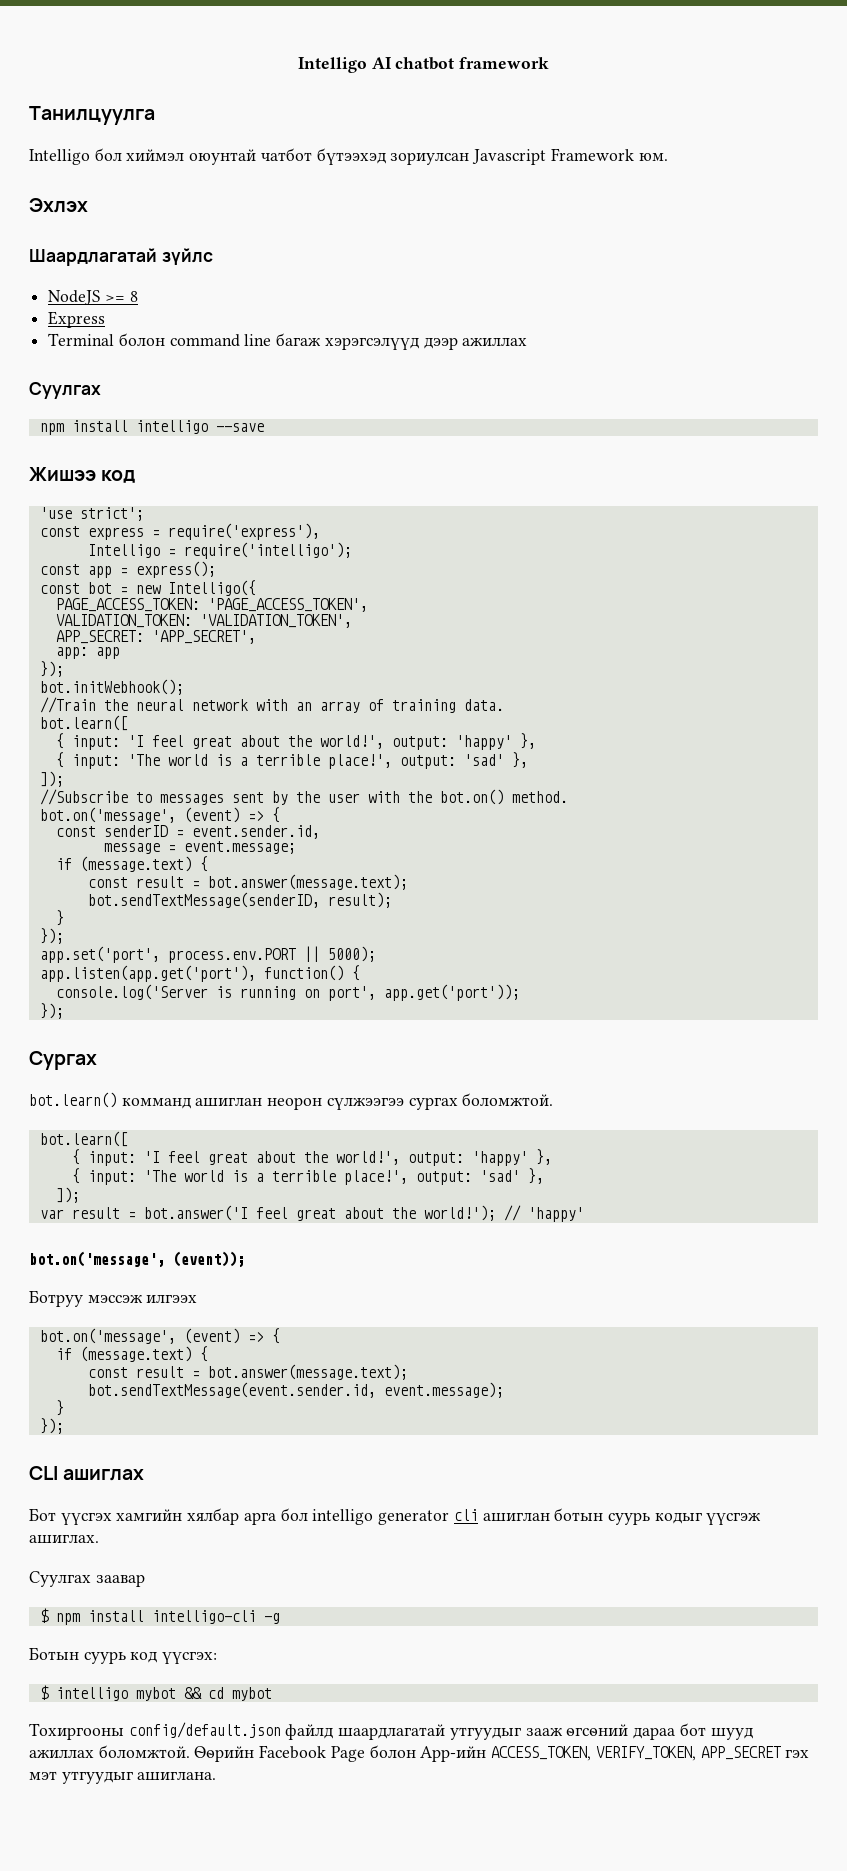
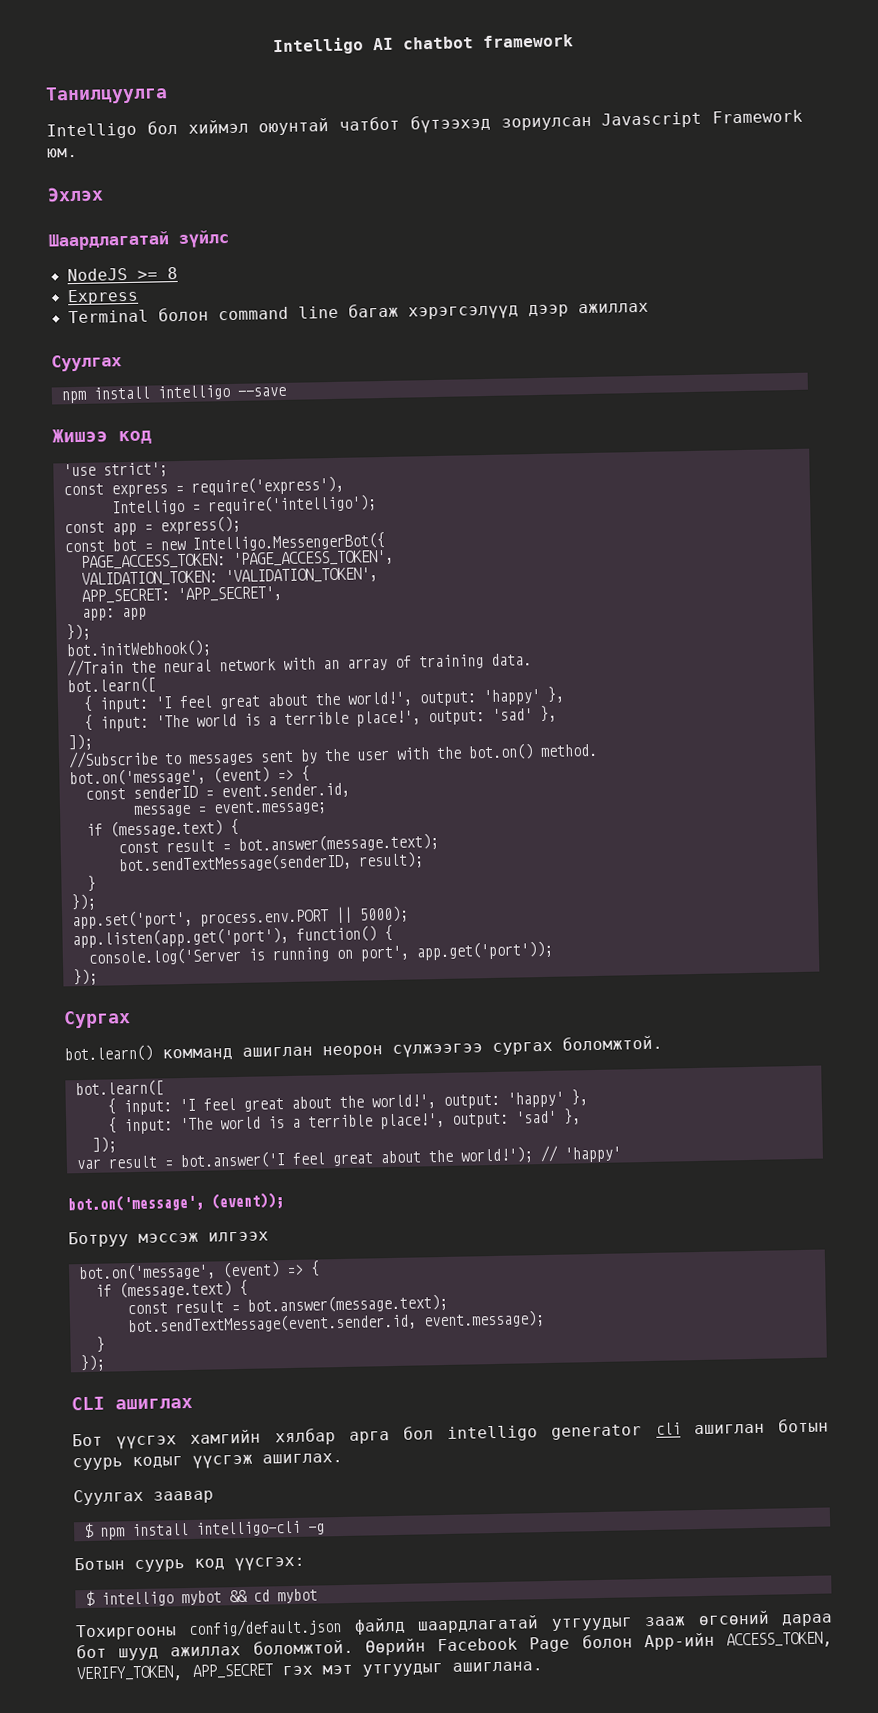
[167,580,256,596] Intelligo({ -> [191,532,385,552] Intelligo.MessengerBot({

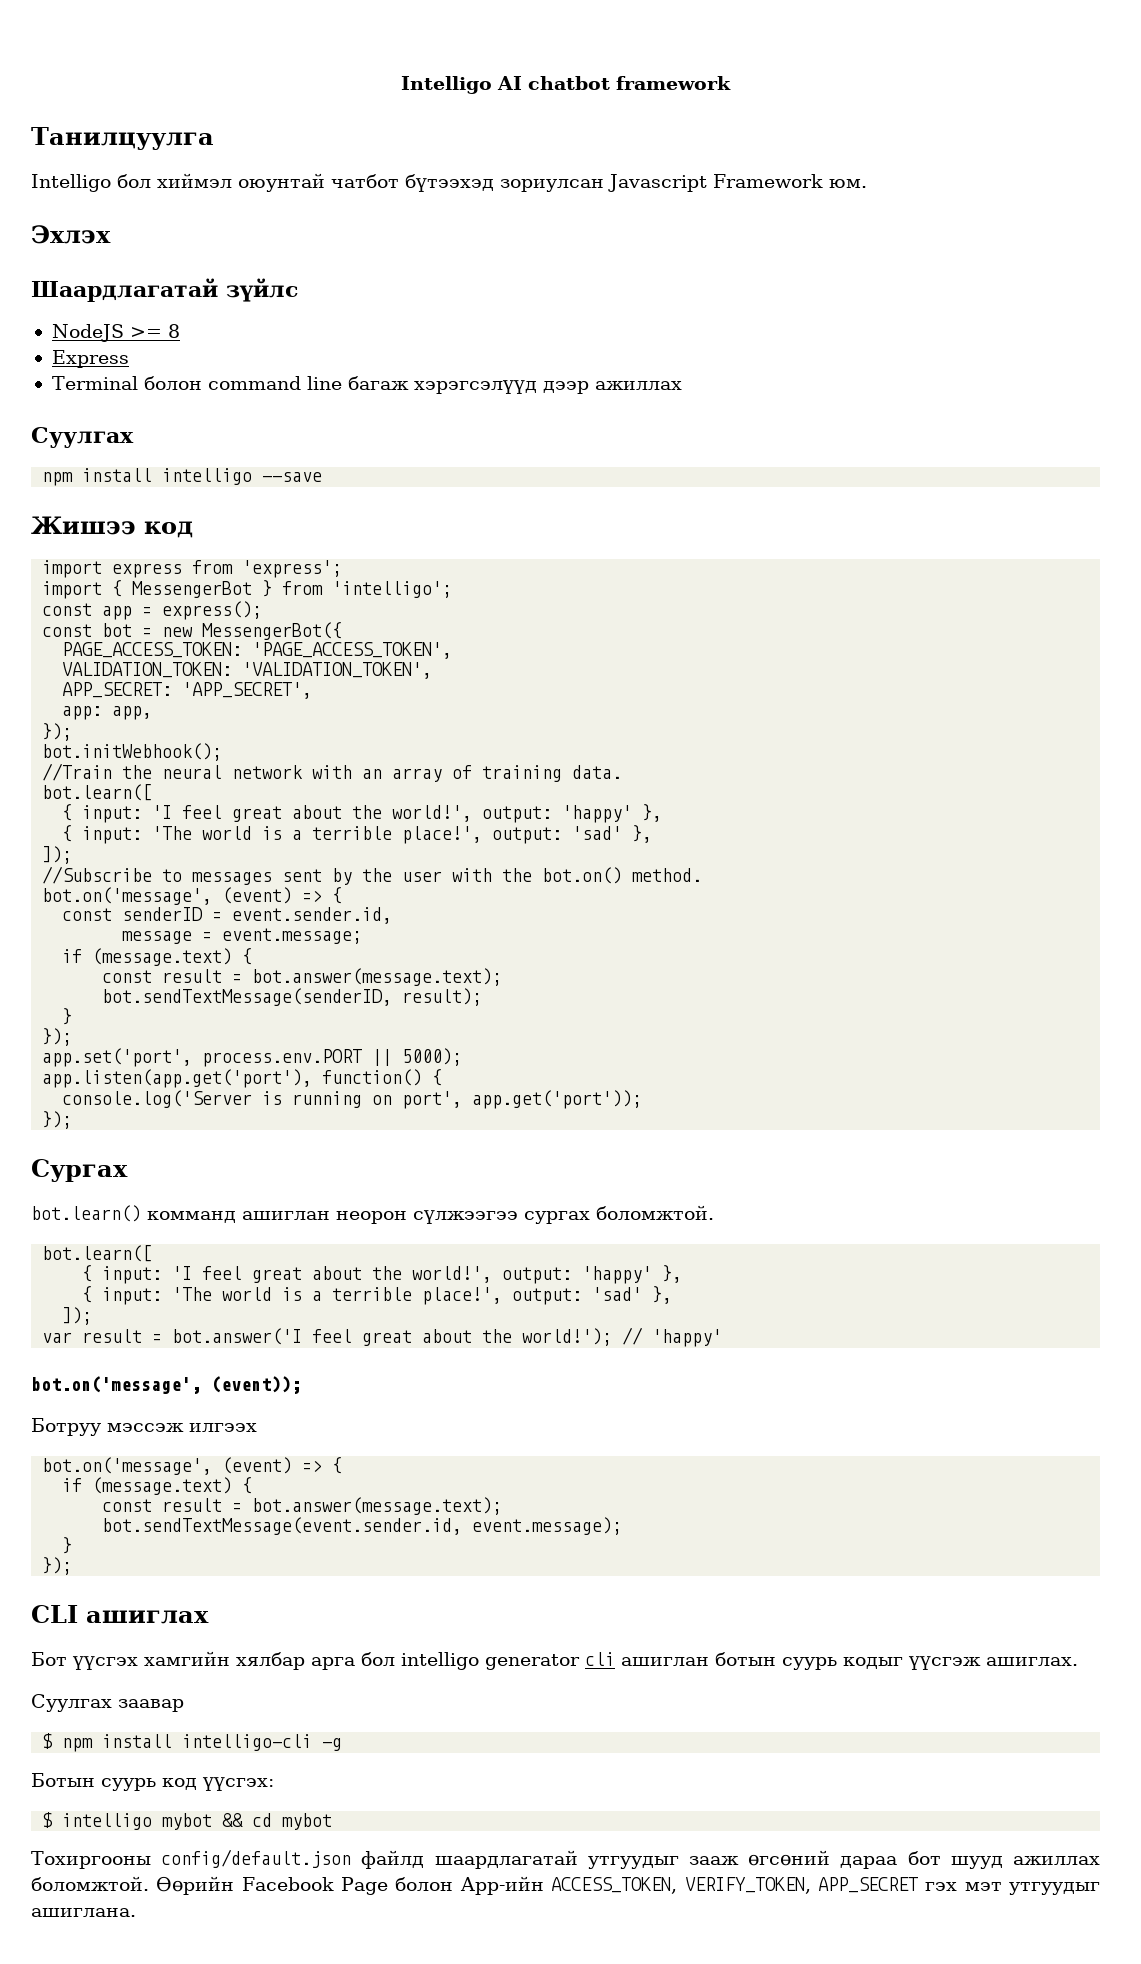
[62,462,168,478] [62,475,344,498] [110,494,377,516] 'use strict'; // const express = require('express'), // Intelligo = require('intelligo'); -> [42,560,343,578] [42,580,453,599] import express from 'express'; // import { MessengerBot } from 'intelligo';
[191,532,385,552] Intelligo.MessengerBot({ -> [202,622,343,640] MessengerBot({
[121,607,147,621] app -> [112,706,153,720] app,

